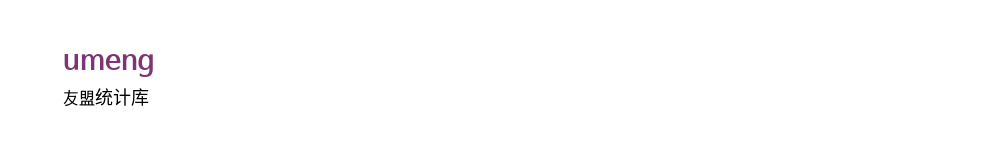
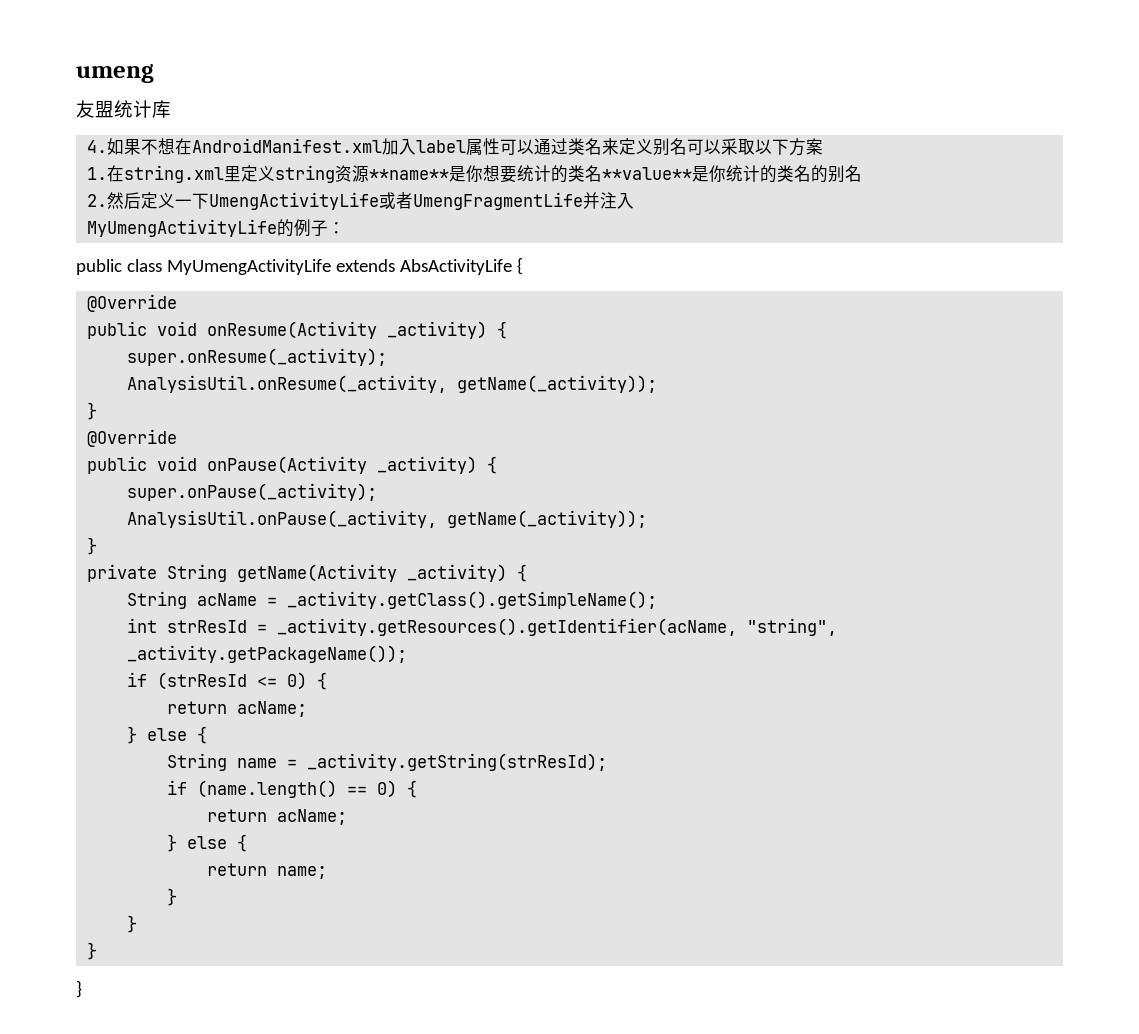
(149, 97) none -> [87,138,824,156] [87,165,863,183] [87,192,635,210] [87,219,346,237] [76,257,523,275] [87,294,178,312] [87,321,508,339] [127,348,388,366] [127,375,658,393] [87,402,98,420] [87,429,178,447] [87,456,498,474] [127,483,378,501] [127,510,648,528] [87,537,98,555] [87,564,528,582] [127,591,658,609] [127,618,838,636] [127,645,408,663] [127,672,328,690] [167,701,308,717] [127,726,208,744] [167,753,608,771] [167,780,418,798] [207,809,348,825] [167,834,248,852] [207,863,328,879] [167,888,178,906] [127,915,138,933] [87,942,98,960] [76,980,82,998] // 4.如果不想在AndroidManifest.xml加入label属性可以通过类名来定义别名可以采取以下方案 // 1.在string.xml里定义string资源**name**是你想要统计的类名**value**是你统计的类名的别名 // 2.然后定义一下UmengActivityLife或者UmengFragmentLife并注入 // MyUmengActivityLife的例子： // public class MyUmengActivityLife extends AbsActivityLife { // @Override // public void onResume(Activity _activity) { // super.onResume(_activity); // AnalysisUtil.onResume(_activity, getName(_activity)); // } // @Override // public void onPause(Activity _activity) { // super.onPause(_activity); // AnalysisUtil.onPause(_activity, getName(_activity)); // } // private String getName(Activity _activity) { // String acName = _activity.getClass().getSimpleName(); // int strResId = _activity.getResources().getIdentifier(acName, "string", _activity.getPackageName()); // if (strResId <= 0) { // return acName; // } else { // String name = _activity.getString(strResId); // if (name.length() == 0) { // return acName; // } else { // return name; // } // } // } // }

